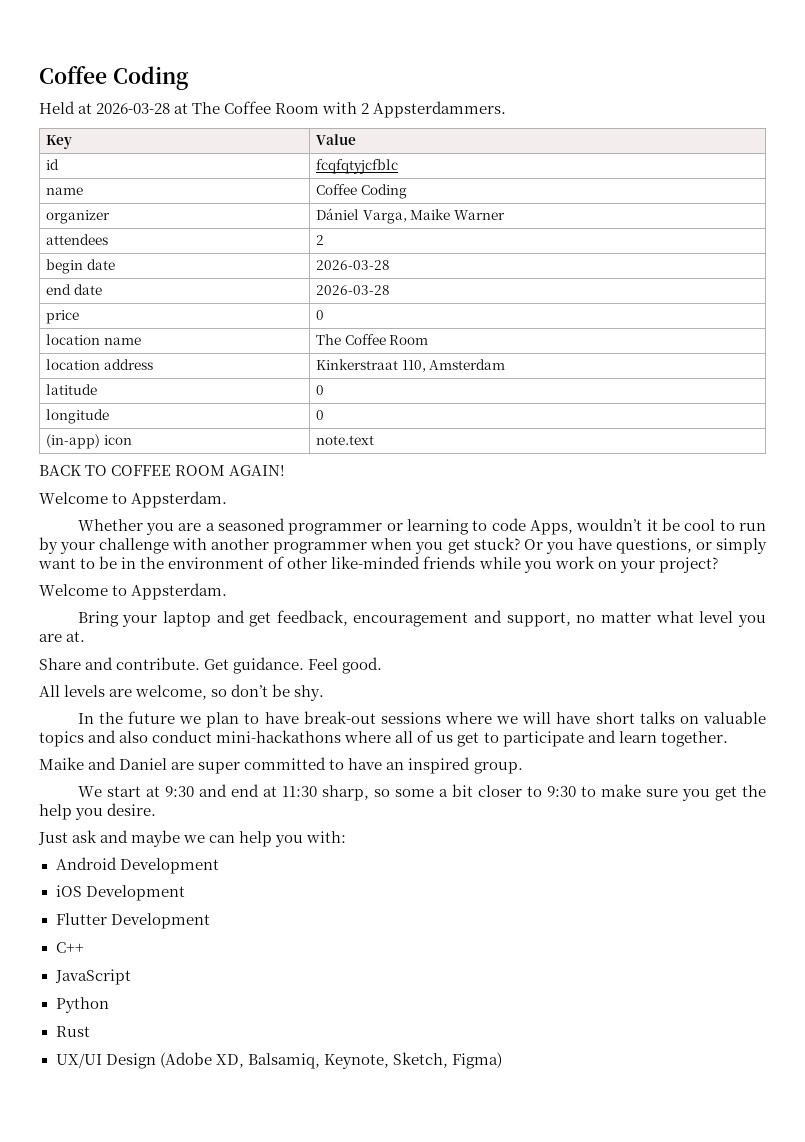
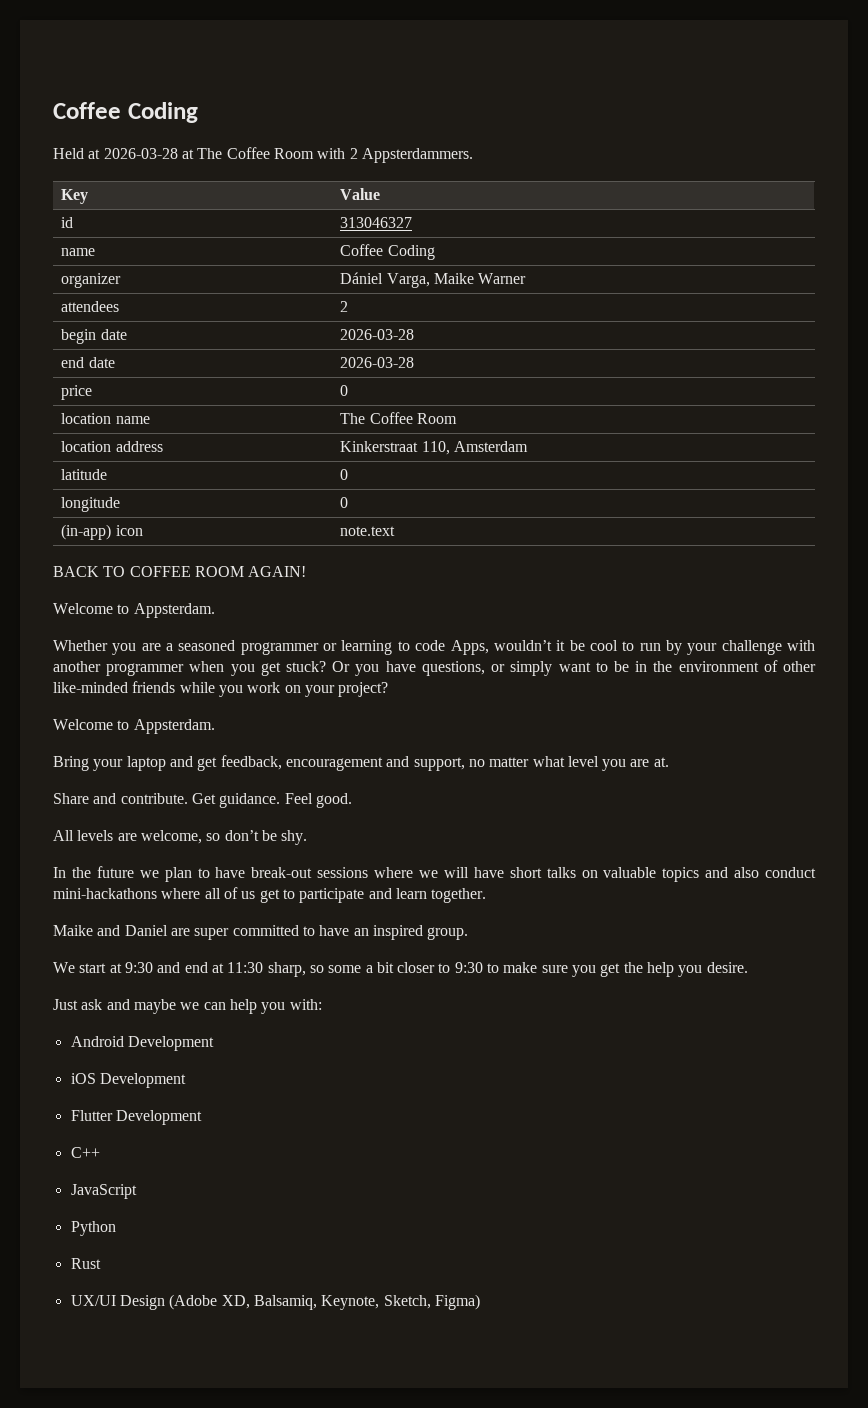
[316,159,399,174] fcqfqtyjcfblc -> [340,217,413,228] 313046327

